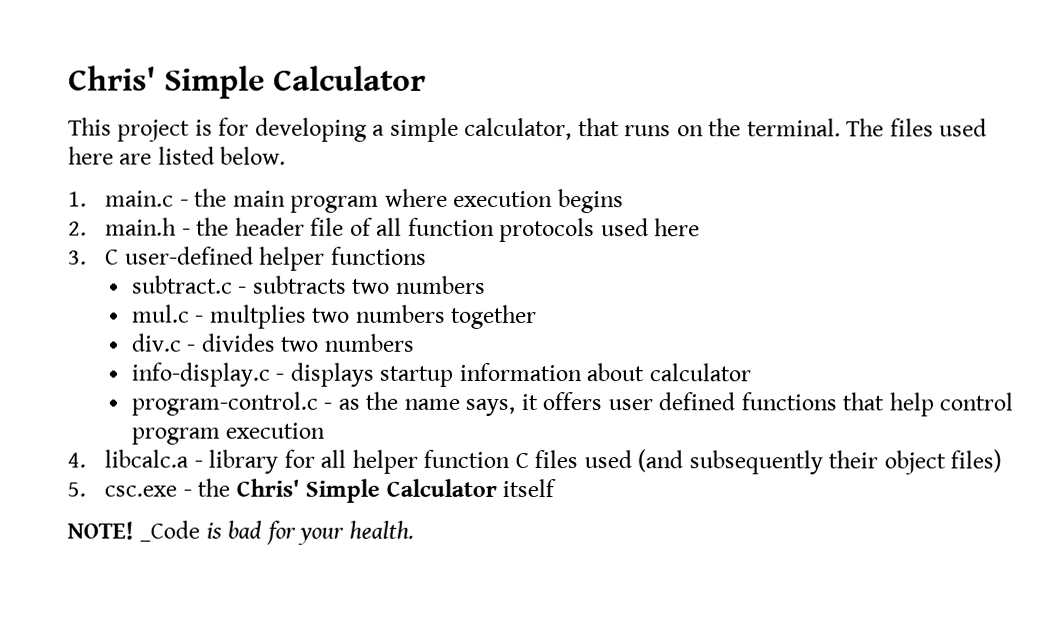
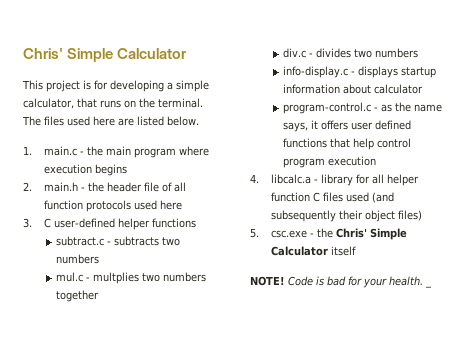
[139,520,201,542] _Code -> [288,276,313,286] Code
(414, 529) none -> [425,285,432,288] _

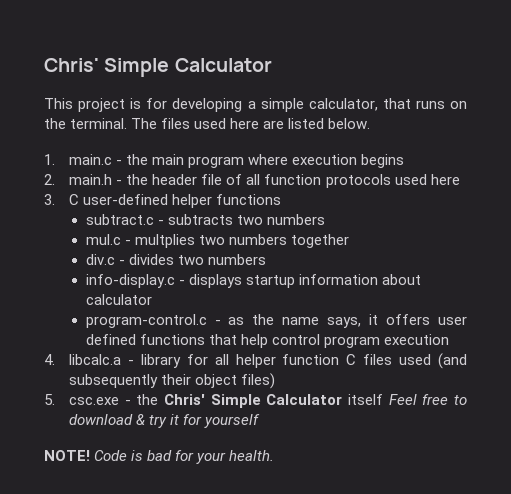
(357, 251) none -> [388,394,467,405] [69,414,261,428] Feel free to download & try it for yourself
[425,285,432,288] _ -> (275, 455) none

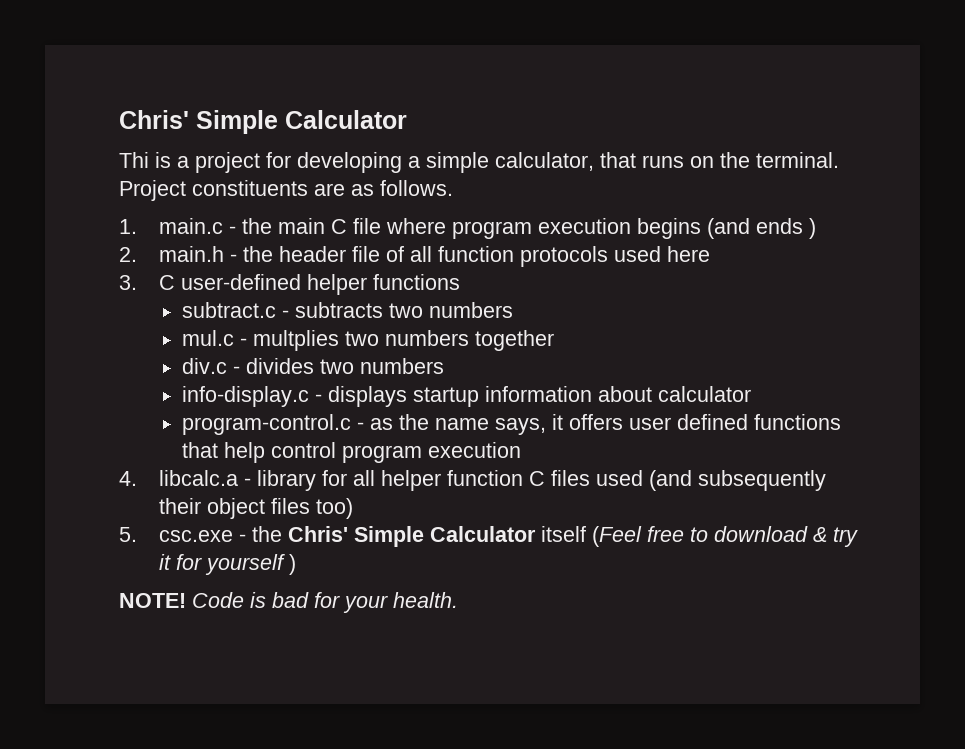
[44,98,142,112] This project is -> [119,152,260,173] Thi is a project
[131,118,371,129] The files used here are listed below. -> [119,180,453,201] Project constituents are as follows.
[188,154,289,168] program where -> [330,218,532,239] C file where program
(405, 161) none -> [706,218,816,239] (and ends )
[241,373,276,389] files) -> [270,498,353,519] files too)
[388,394,417,405] Feel -> [591,526,642,547] (Feel
(261, 421) none -> [288,554,296,575] )

